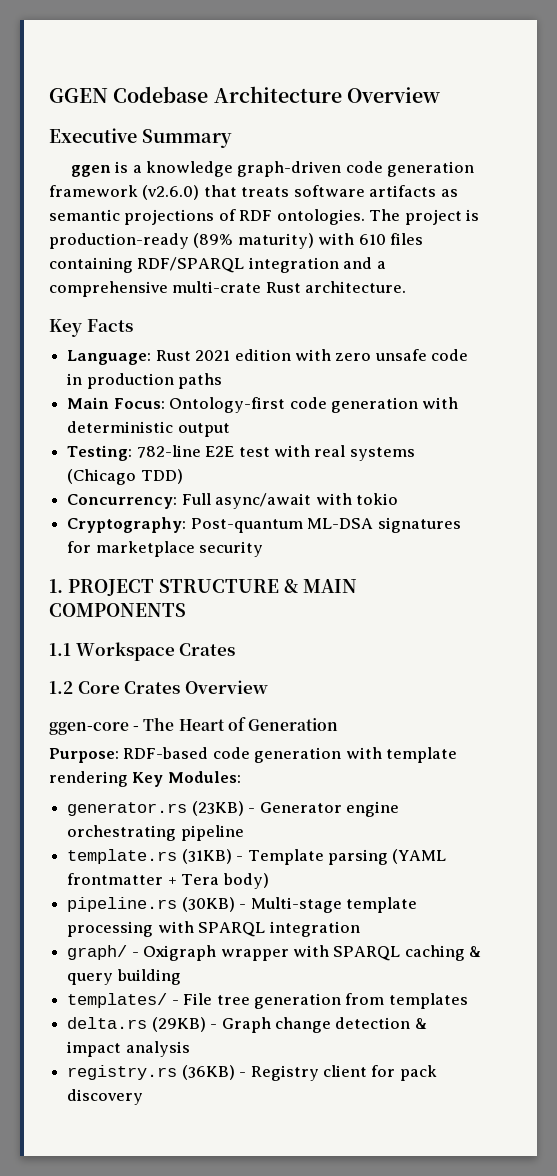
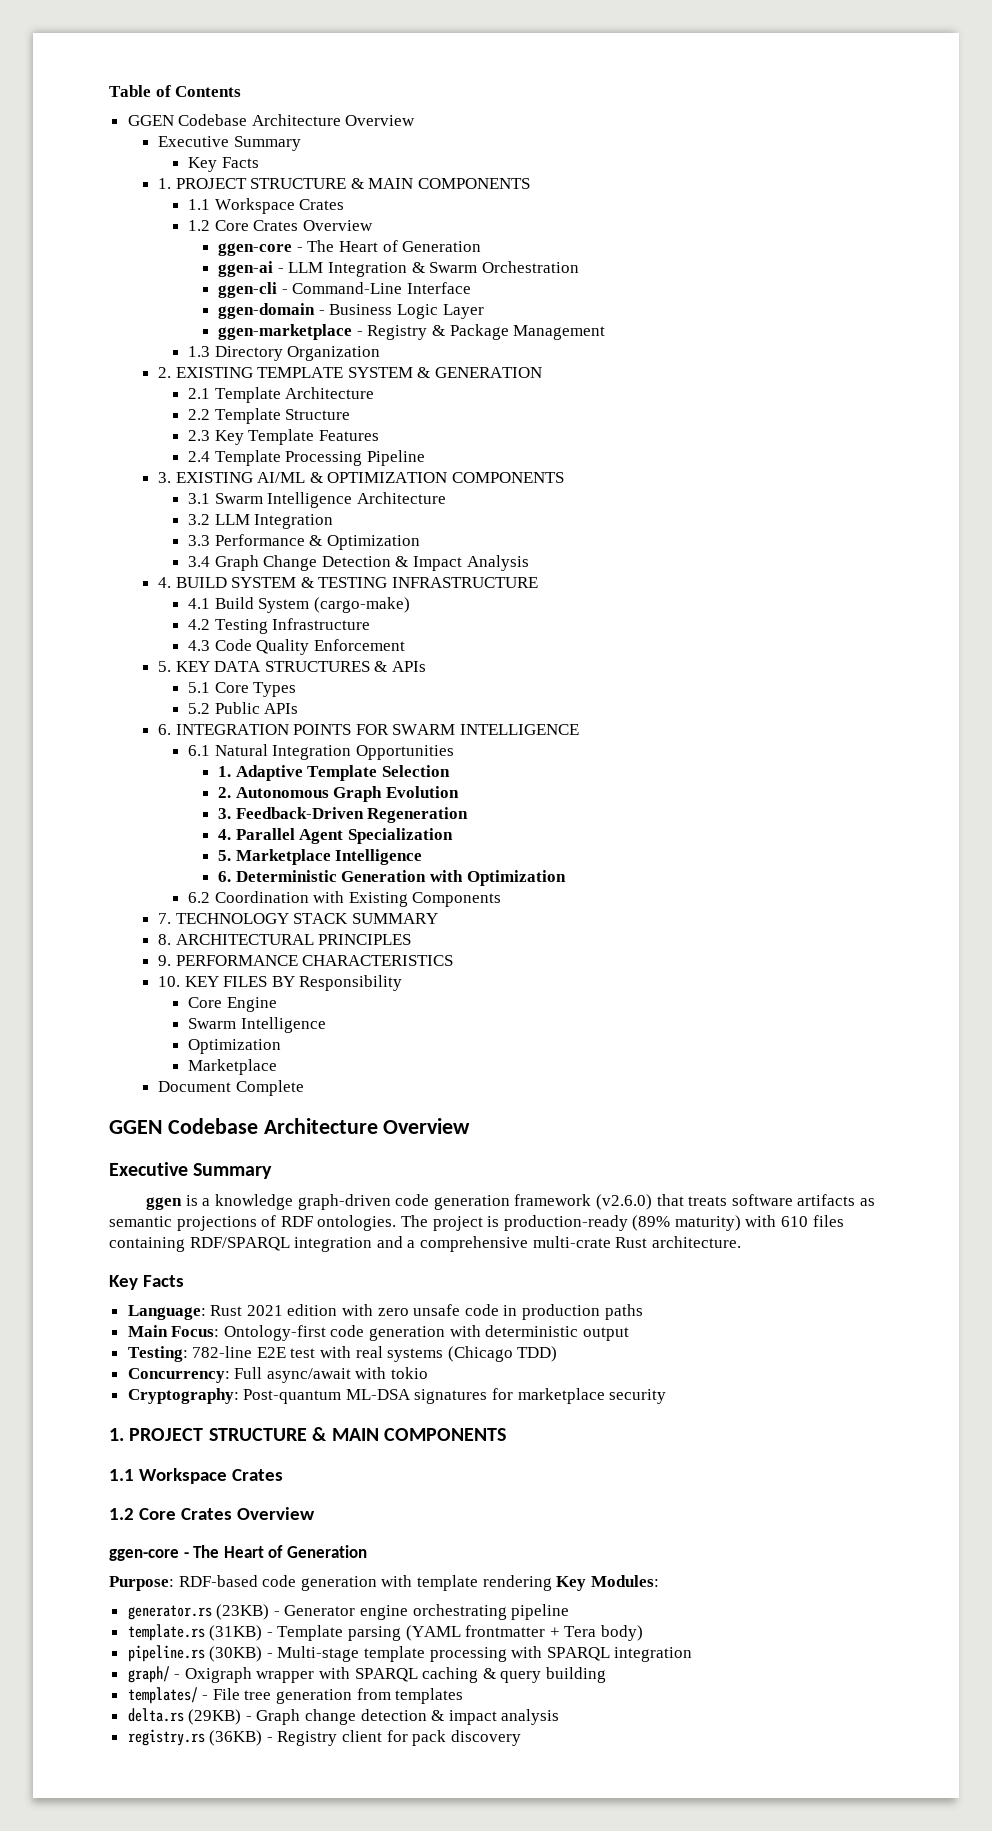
(49, 95) none -> [109,85,242,97] [127,114,416,126] [157,136,301,151] [188,157,259,172] [157,178,530,189] [188,198,345,214] [188,220,373,231] [218,240,482,256] [218,261,579,277] [218,282,472,298] [218,303,484,319] [218,324,606,340] [188,346,381,361] [157,367,542,378] [188,387,375,403] [188,408,351,424] [188,429,379,445] [188,450,425,466] [157,472,564,483] [188,492,446,508] [188,514,334,529] [188,534,420,550] [188,555,529,571] [157,577,538,588] [188,597,410,613] [188,618,371,634] [188,639,405,655] [157,661,426,672] [188,682,297,697] [188,702,299,714] [157,724,579,735] [188,744,454,760] [218,765,451,781] [218,786,460,802] [218,807,469,823] [218,828,454,844] [218,849,423,865] [218,870,566,886] [188,891,502,907] [157,913,438,924] [157,934,412,945] [157,955,454,966] [157,975,403,991] [188,997,277,1012] [188,1017,326,1033] [188,1039,282,1054] [188,1059,278,1075] [157,1080,304,1096] Table of Contents // GGEN Codebase Architecture Overview // Executive Summary // Key Facts // 1. PROJECT STRUCTURE & MAIN COMPONENTS // 1.1 Workspace Crates // 1.2 Core Crates Overview // ggen-core - The Heart of Generation // ggen-ai - LLM Integration & Swarm Orchestration // ggen-cli - Command-Line Interface // ggen-domain - Business Logic Layer // ggen-marketplace - Registry & Package Management // 1.3 Directory Organization // 2. EXISTING TEMPLATE SYSTEM & GENERATION // 2.1 Template Architecture // 2.2 Template Structure // 2.3 Key Template Features // 2.4 Template Processing Pipeline // 3. EXISTING AI/ML & OPTIMIZATION COMPONENTS // 3.1 Swarm Intelligence Architecture // 3.2 LLM Integration // 3.3 Performance & Optimization // 3.4 Graph Change Detection & Impact Analysis // 4. BUILD SYSTEM & TESTING INFRASTRUCTURE // 4.1 Build System (cargo-make) // 4.2 Testing Infrastructure // 4.3 Code Quality Enforcement // 5. KEY DATA STRUCTURES & APIs // 5.1 Core Types // 5.2 Public APIs // 6. INTEGRATION POINTS FOR SWARM INTELLIGENCE // 6.1 Natural Integration Opportunities // 1. Adaptive Template Selection // 2. Autonomous Graph Evolution // 3. Feedback-Driven Regeneration // 4. Parallel Agent Specialization // 5. Marketplace Intelligence // 6. Deterministic Generation with Optimization // 6.2 Coordination with Existing Components // 7. TECHNOLOGY STACK SUMMARY // 8. ARCHITECTURAL PRINCIPLES // 9. PERFORMANCE CHARACTERISTICS // 10. KEY FILES BY Responsibility // Core Engine // Swarm Intelligence // Optimization // Marketplace // Document Complete //

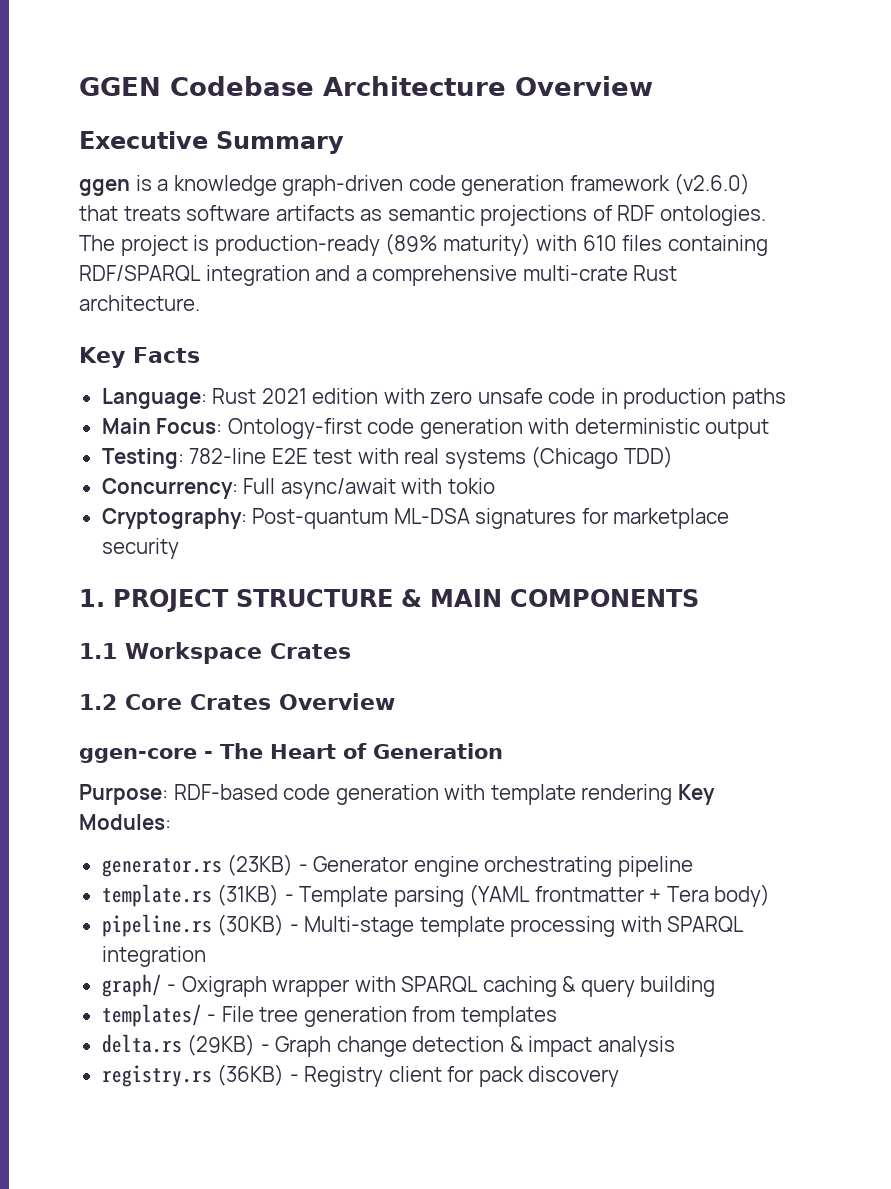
[109,85,242,97] [127,114,416,126] [157,136,301,151] [188,157,259,172] [157,178,530,189] [188,198,345,214] [188,220,373,231] [218,240,482,256] [218,261,579,277] [218,282,472,298] [218,303,484,319] [218,324,606,340] [188,346,381,361] [157,367,542,378] [188,387,375,403] [188,408,351,424] [188,429,379,445] [188,450,425,466] [157,472,564,483] [188,492,446,508] [188,514,334,529] [188,534,420,550] [188,555,529,571] [157,577,538,588] [188,597,410,613] [188,618,371,634] [188,639,405,655] [157,661,426,672] [188,682,297,697] [188,702,299,714] [157,724,579,735] [188,744,454,760] [218,765,451,781] [218,786,460,802] [218,807,469,823] [218,828,454,844] [218,849,423,865] [218,870,566,886] [188,891,502,907] [157,913,438,924] [157,934,412,945] [157,955,454,966] [157,975,403,991] [188,997,277,1012] [188,1017,326,1033] [188,1039,282,1054] [188,1059,278,1075] [157,1080,304,1096] Table of Contents // GGEN Codebase Architecture Overview // Executive Summary // Key Facts // 1. PROJECT STRUCTURE & MAIN COMPONENTS // 1.1 Workspace Crates // 1.2 Core Crates Overview // ggen-core - The Heart of Generation // ggen-ai - LLM Integration & Swarm Orchestration // ggen-cli - Command-Line Interface // ggen-domain - Business Logic Layer // ggen-marketplace - Registry & Package Management // 1.3 Directory Organization // 2. EXISTING TEMPLATE SYSTEM & GENERATION // 2.1 Template Architecture // 2.2 Template Structure // 2.3 Key Template Features // 2.4 Template Processing Pipeline // 3. EXISTING AI/ML & OPTIMIZATION COMPONENTS // 3.1 Swarm Intelligence Architecture // 3.2 LLM Integration // 3.3 Performance & Optimization // 3.4 Graph Change Detection & Impact Analysis // 4. BUILD SYSTEM & TESTING INFRASTRUCTURE // 4.1 Build System (cargo-make) // 4.2 Testing Infrastructure // 4.3 Code Quality Enforcement // 5. KEY DATA STRUCTURES & APIs // 5.1 Core Types // 5.2 Public APIs // 6. INTEGRATION POINTS FOR SWARM INTELLIGENCE // 6.1 Natural Integration Opportunities // 1. Adaptive Template Selection // 2. Autonomous Graph Evolution // 3. Feedback-Driven Regeneration // 4. Parallel Agent Specialization // 5. Marketplace Intelligence // 6. Deterministic Generation with Optimization // 6.2 Coordination with Existing Components // 7. TECHNOLOGY STACK SUMMARY // 8. ARCHITECTURAL PRINCIPLES // 9. PERFORMANCE CHARACTERISTICS // 10. KEY FILES BY Responsibility // Core Engine // Swarm Intelligence // Optimization // Marketplace // Document Complete // -> (79, 86) none

